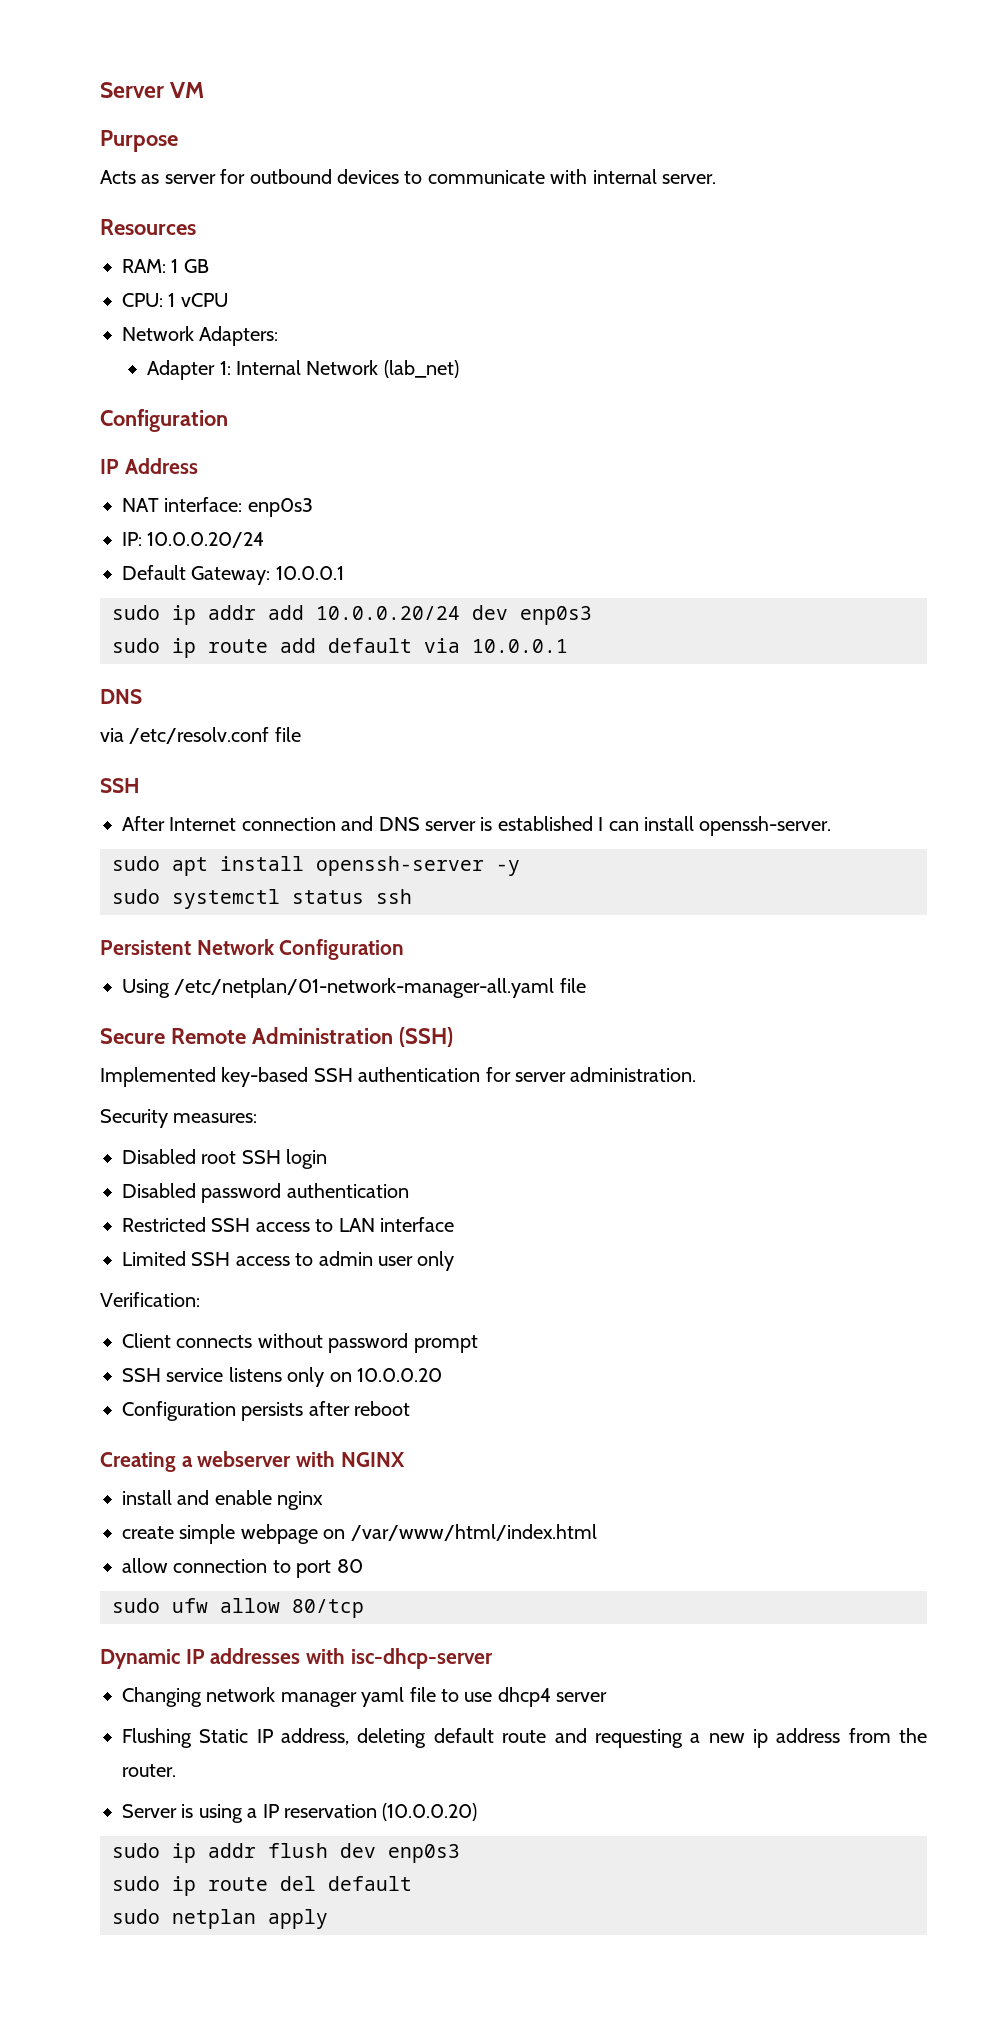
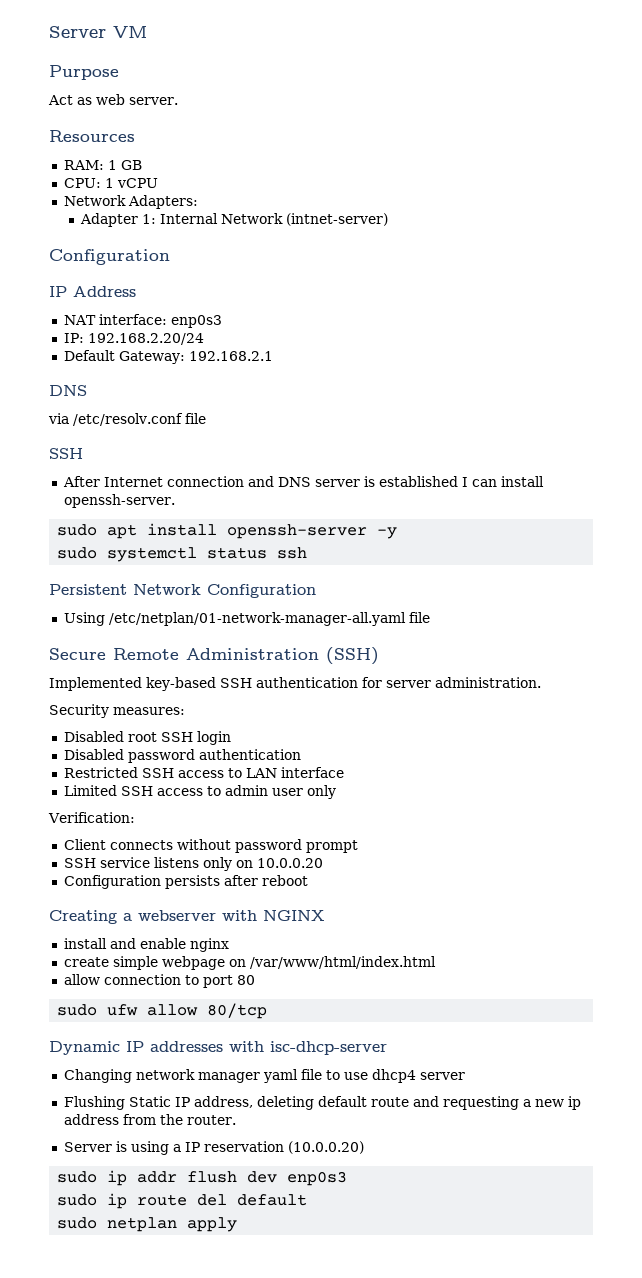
[100,169,657,184] Acts as server for outbound devices to communicate with internal -> [48,94,125,105] Act as web
[383,360,459,378] (lab_net) -> [286,213,389,226] (intnet-server)
[147,532,265,548] 10.0.0.20/24 -> [87,333,204,345] 192.168.2.20/24
[275,566,344,580] [112,605,592,625] [112,638,568,658] 10.0.0.1 // sudo ip addr add 10.0.0.20/24 dev enp0s3 // sudo ip route add default via 10.0.0.1 -> [188,351,273,361] 192.168.2.1

